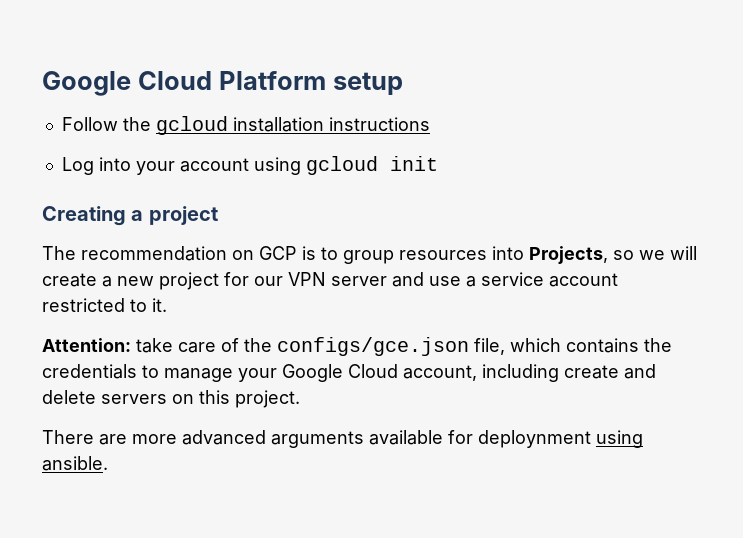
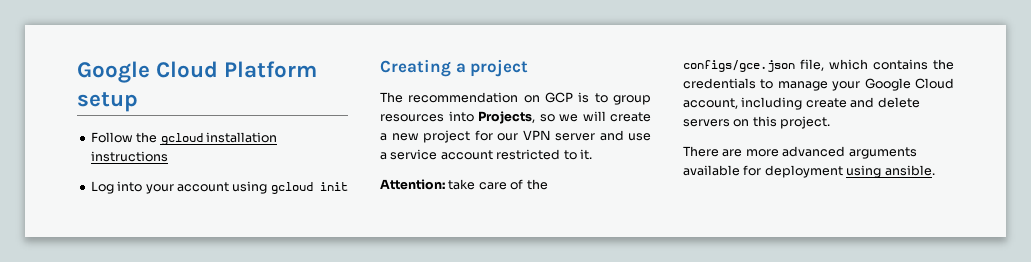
[478,430,591,448] deploynment -> [764,165,843,178] deployment

